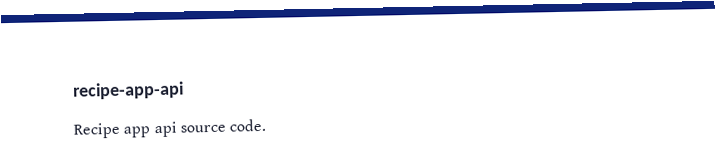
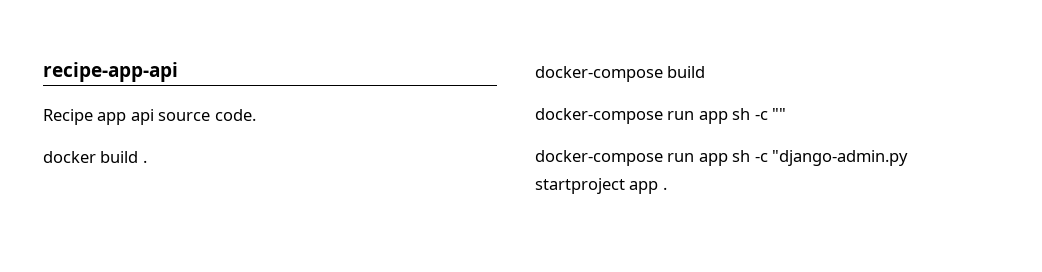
(267, 125) none -> [43,151,147,163] [535,66,706,82] [535,108,787,124] [535,150,909,166] [535,178,667,194] // docker build . // docker-compose build // docker-compose run app sh -c "" // docker-compose run app sh -c "django-admin.py startproject app .

